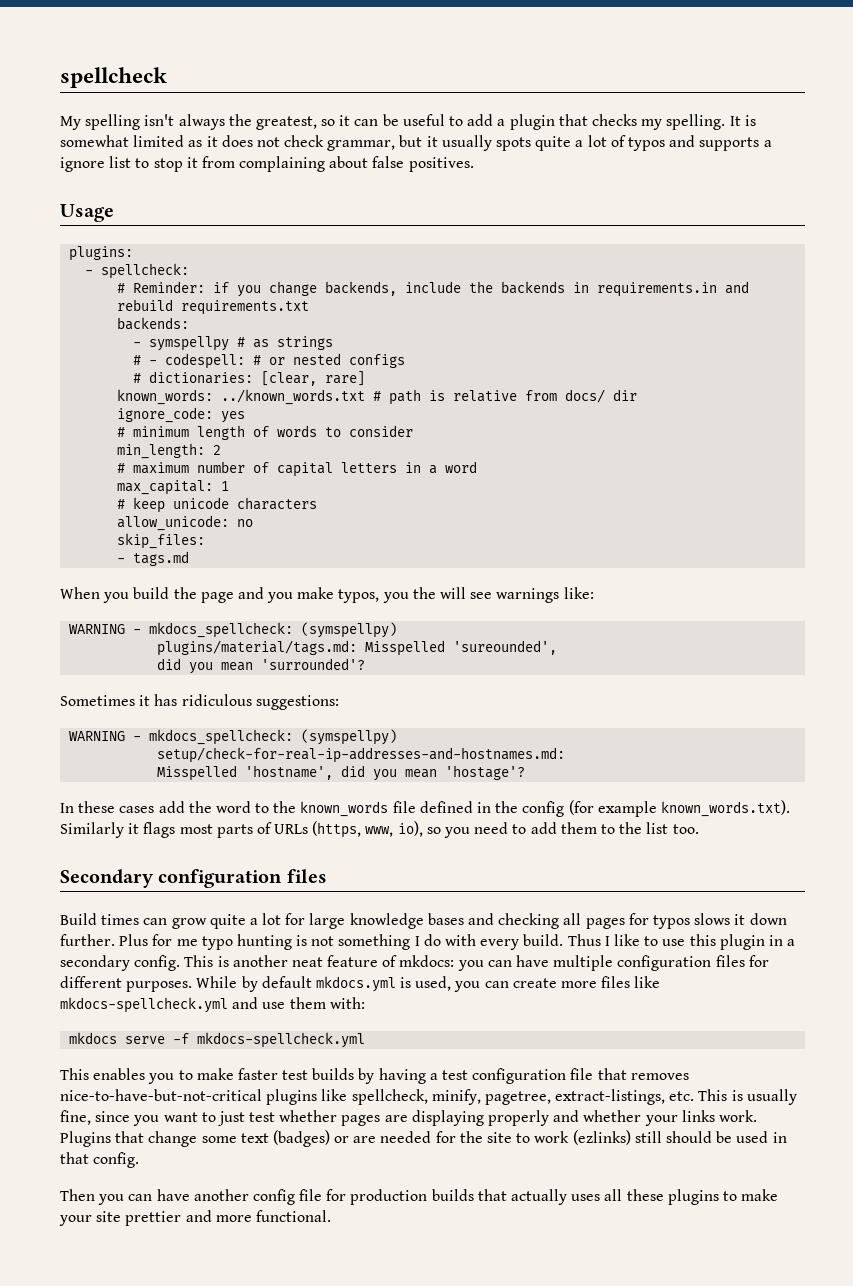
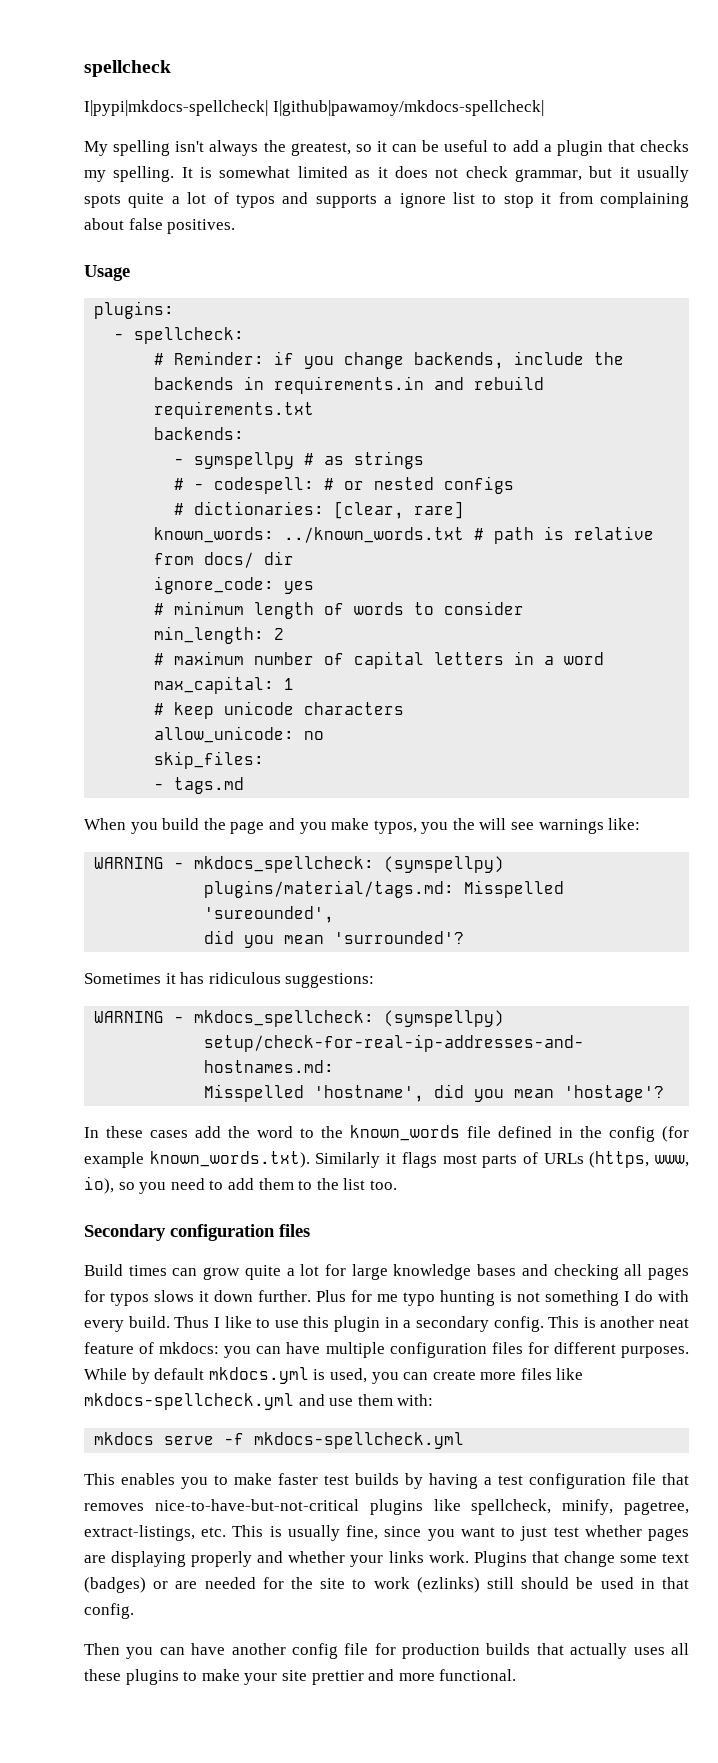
(167, 77) none -> [84,100,544,116] // I|pypi|mkdocs-spellcheck| I|github|pawamoy/mkdocs-spellcheck|

